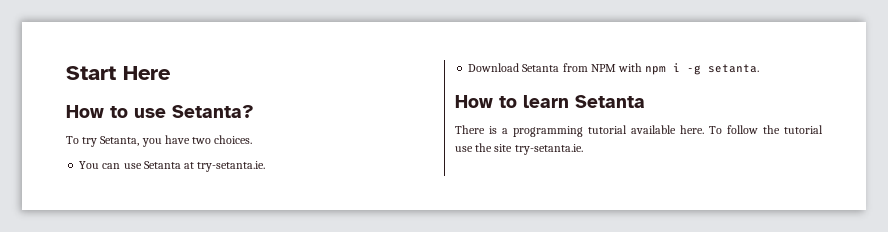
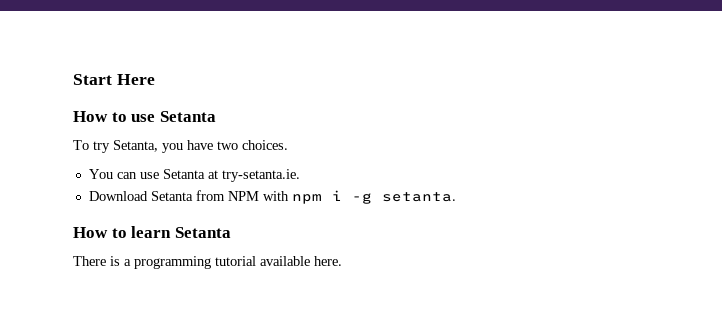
[172,105,254,118] Setanta? -> [159,111,216,122] Setanta
[709,125,823,134] [455,143,583,155] To follow the tutorial use the site try-setanta.ie. -> (342, 261) none

